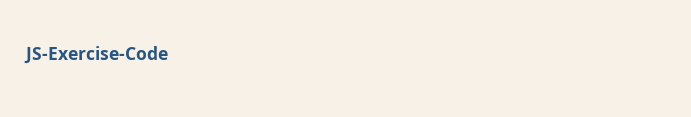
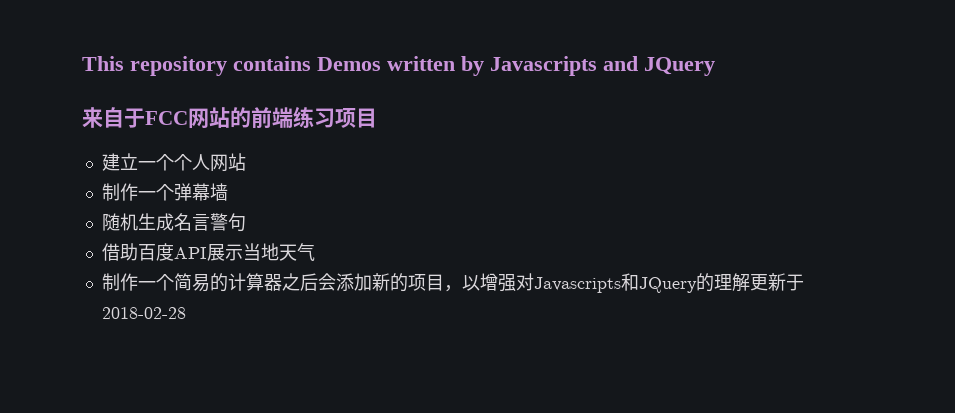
[24,46,168,64] JS-Exercise-Code -> [82,56,715,76] [82,106,377,129] [101,153,246,172] [101,183,228,201] [101,213,246,232] [101,243,315,261] [101,273,804,293] [101,307,186,319] This repository contains Demos written by Javascripts and JQuery // 来自于FCC网站的前端练习项目 // 建立一个个人网站 // 制作一个弹幕墙 // 随机生成名言警句 // 借助百度API展示当地天气 // 制作一个简易的计算器之后会添加新的项目，以增强对Javascripts和JQuery的理解更新于2018-02-28

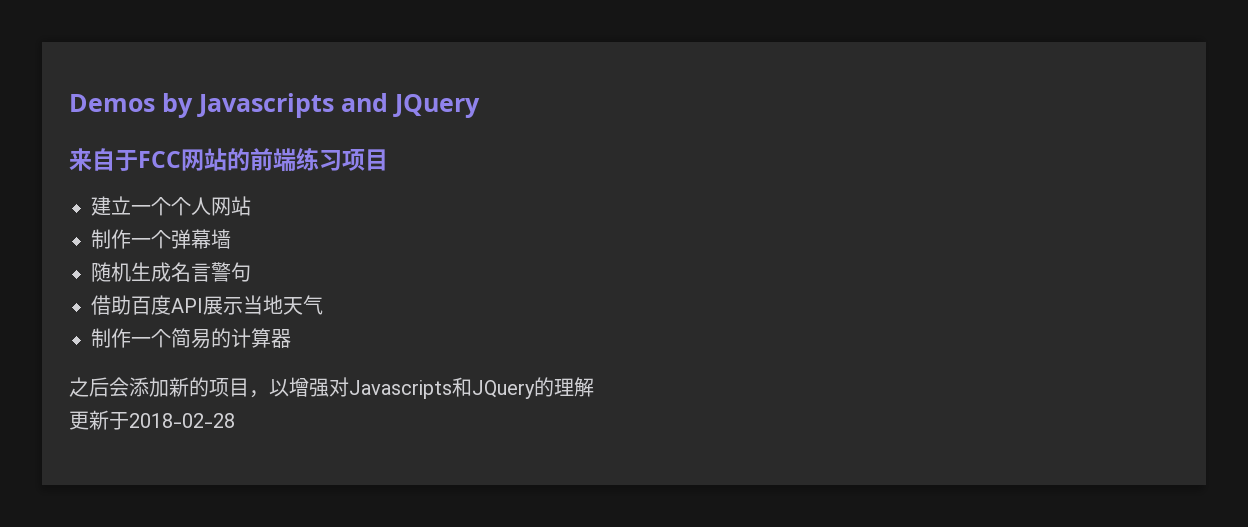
[82,56,455,76] This repository contains Demos written -> [69,94,155,112] Demos
(282, 282) none -> (291, 338) //
(750, 282) none -> (594, 387) //

